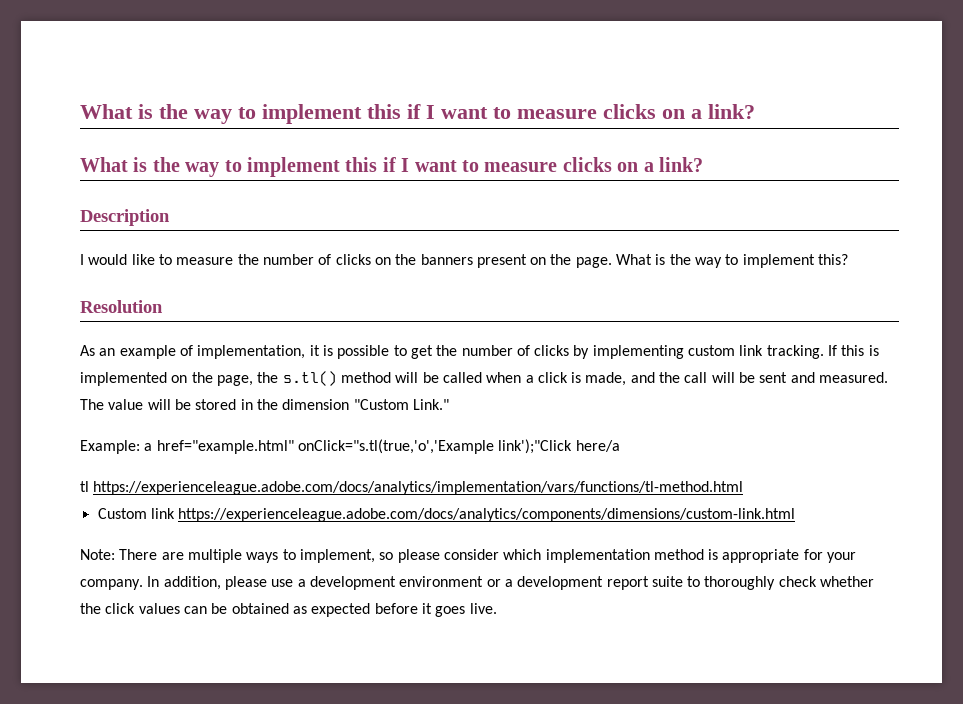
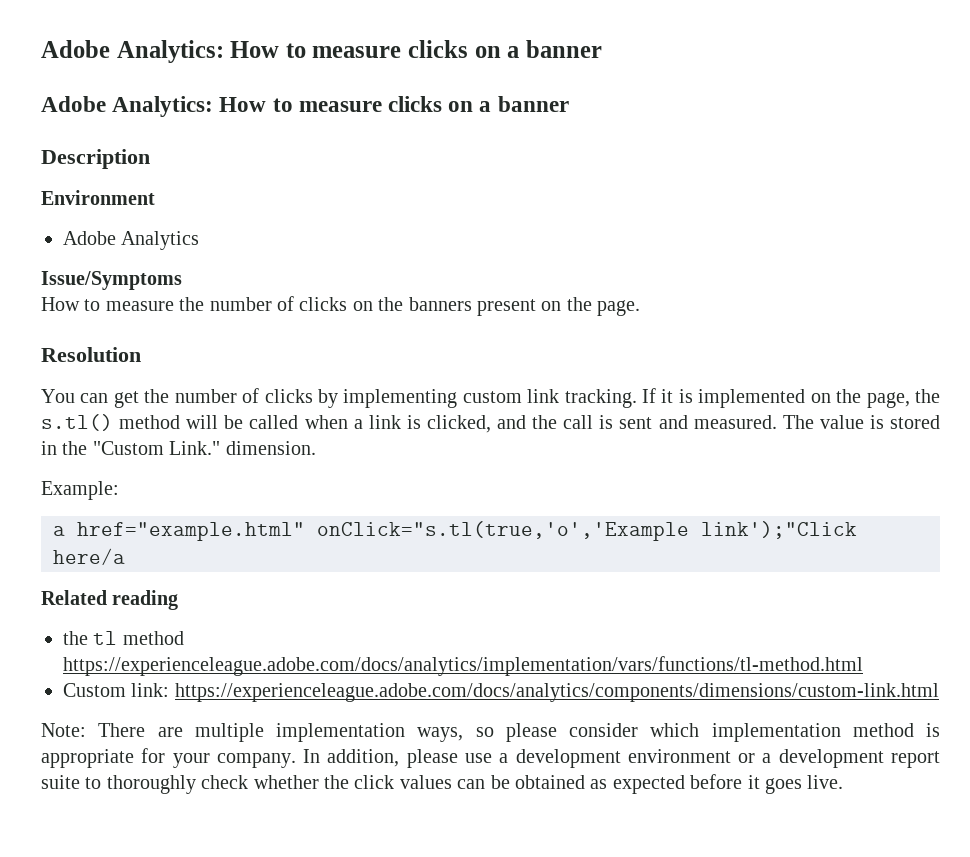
[80,104,755,124] [80,157,703,177] What is the way to implement this if I want to measure clicks on a link? // What is the way to implement this if I want to measure clicks on a link? -> [41,40,602,63] [41,96,569,117] Adobe Analytics: How to measure clicks on a banner // Adobe Analytics: How to measure clicks on a banner
[80,254,155,265] I would like -> [41,190,155,205] [63,231,200,250] [41,271,182,290] [41,297,80,311] Environment // Adobe Analytics // Issue/Symptoms // How
[616,254,849,268] [80,300,163,313] [80,345,407,359] What is the way to implement this? // Resolution // As an example of implementation, it is possible to -> [41,347,141,362] [41,389,109,403] // Resolution // You can
[841,345,865,356] this -> [661,389,674,403] it
[537,372,627,386] click is made, -> [368,415,491,433] link is clicked,
[711,372,756,383] will be -> [599,415,614,429] is
[147,399,191,410] will be -> [869,415,884,429] is
[282,399,350,410] dimension -> (88, 448) none
(449, 404) none -> [225,441,316,455] dimension.
(140, 447) none -> (119, 490) //
[80,481,89,492] tl -> [41,590,179,610] [63,631,184,645] Related reading // the tl method
[150,508,175,519] link -> [131,683,170,697] link:
[246,549,375,563] ways to implement, -> [276,723,464,742] implementation ways,

